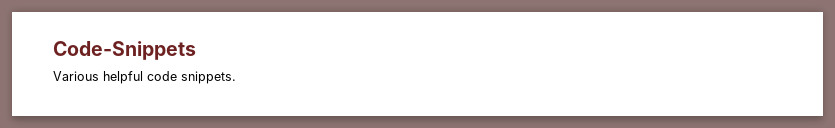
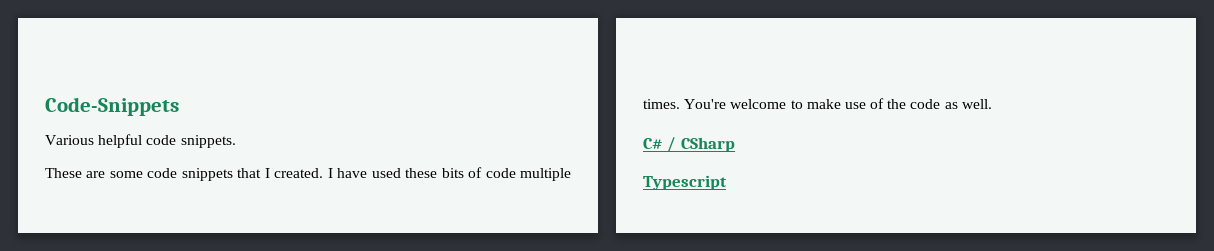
(236, 77) none -> [45,167,572,181] [643,98,992,109] [643,137,735,152] [643,175,727,190] // These are some code snippets that I created. I have used these bits of code multiple times. You're welcome to make use of the code as well. // C# / CSharp // Typescript

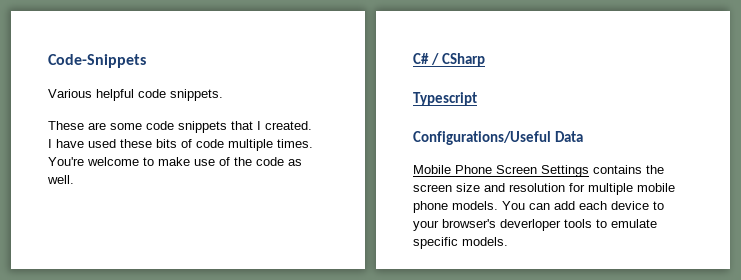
(727, 182) none -> [413,131,583,145] [413,165,664,177] [413,183,675,195] [413,201,664,213] [413,219,657,231] [413,237,508,249] // Configurations/Useful Data // Mobile Phone Screen Settings contains the screen size and resolution for multiple mobile phone models. You can add each device to your browser's deverloper tools to emulate specific models.

